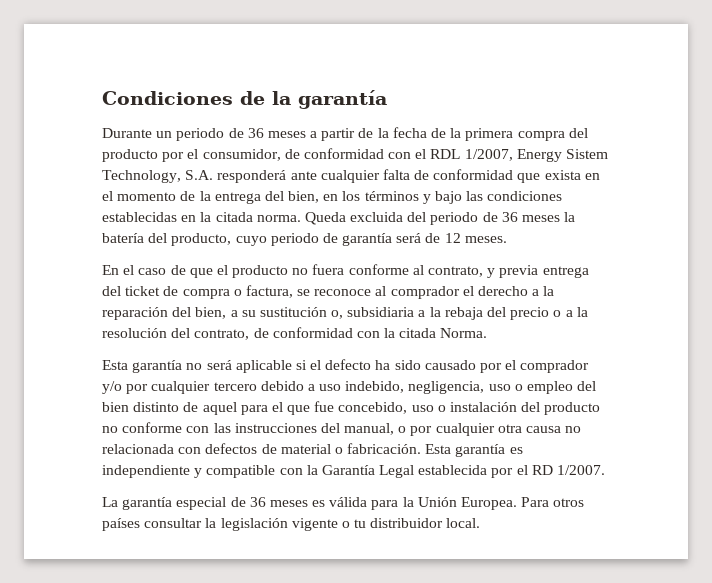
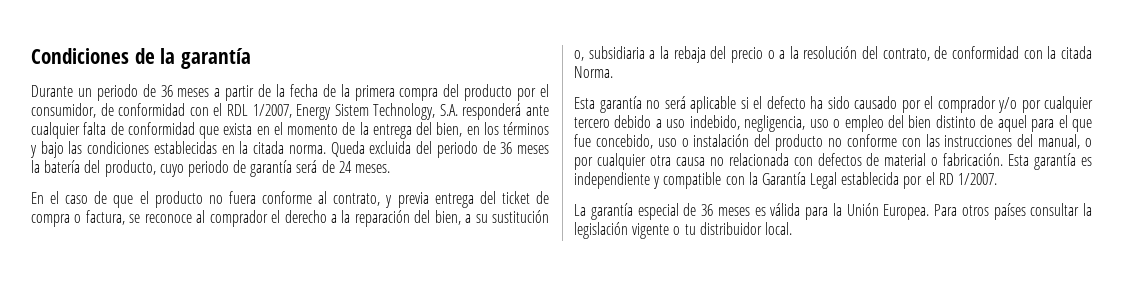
[444,233,461,243] 12 -> [338,161,352,173] 24

